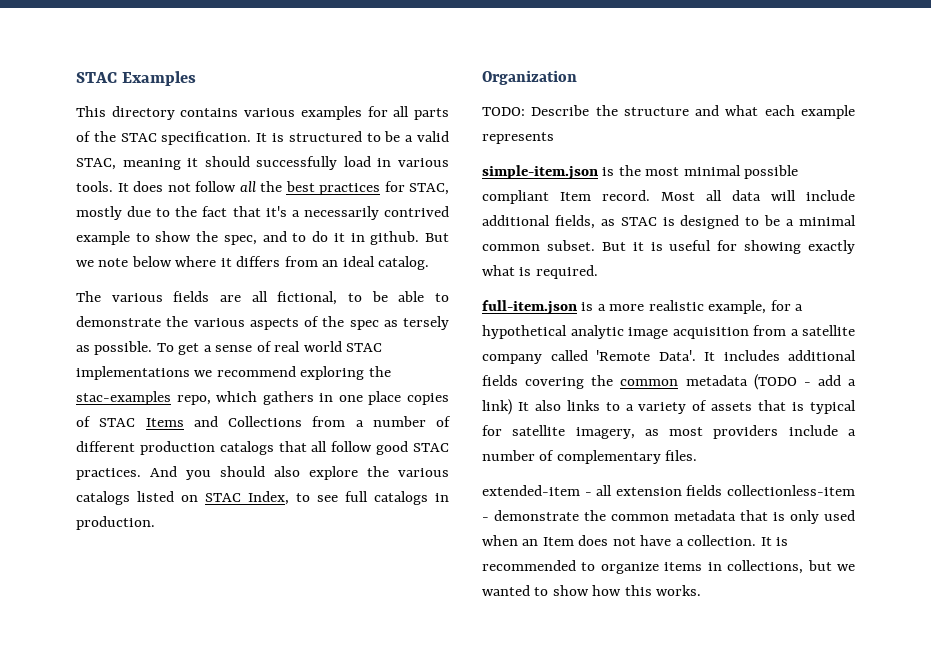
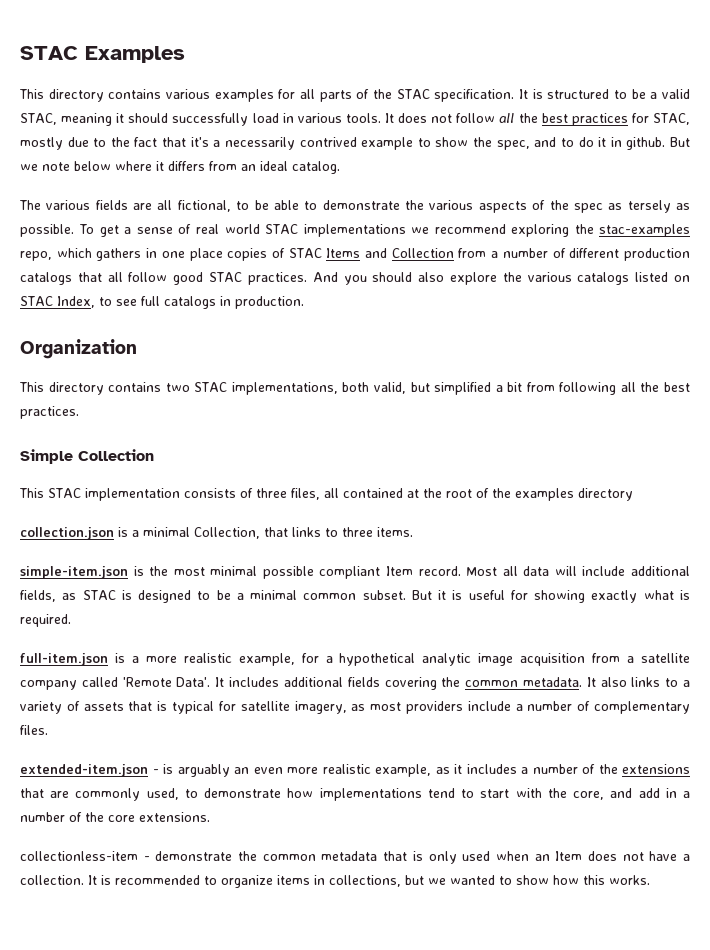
[228,416,302,427] Collections -> [391,248,454,258] Collection
[482,105,855,119] [482,132,554,144] TODO: Describe the structure and what each example represents -> [19,382,690,395] [20,406,79,419] [20,449,154,464] [19,488,633,501] [20,527,413,540] This directory contains two STAC implementations, both valid, but simplified a bit from following all the best practices. // Simple Collection // This STAC implementation consists of three files, all contained at the root of the examples directory // collection.json is a minimal Collection, that links to three items.
[685,374,856,390] [482,399,512,415] metadata (TODO - add a link) -> [522,677,582,687] metadata.
[482,485,723,496] extended-item - all extension fields -> [20,764,690,777] [20,788,691,801] [20,812,210,822] extended-item.json - is arguably an even more realistic example, as it includes a number of the extensions that are commonly used, to demonstrate how implementations tend to start with the core, and add in a number of the core extensions. //

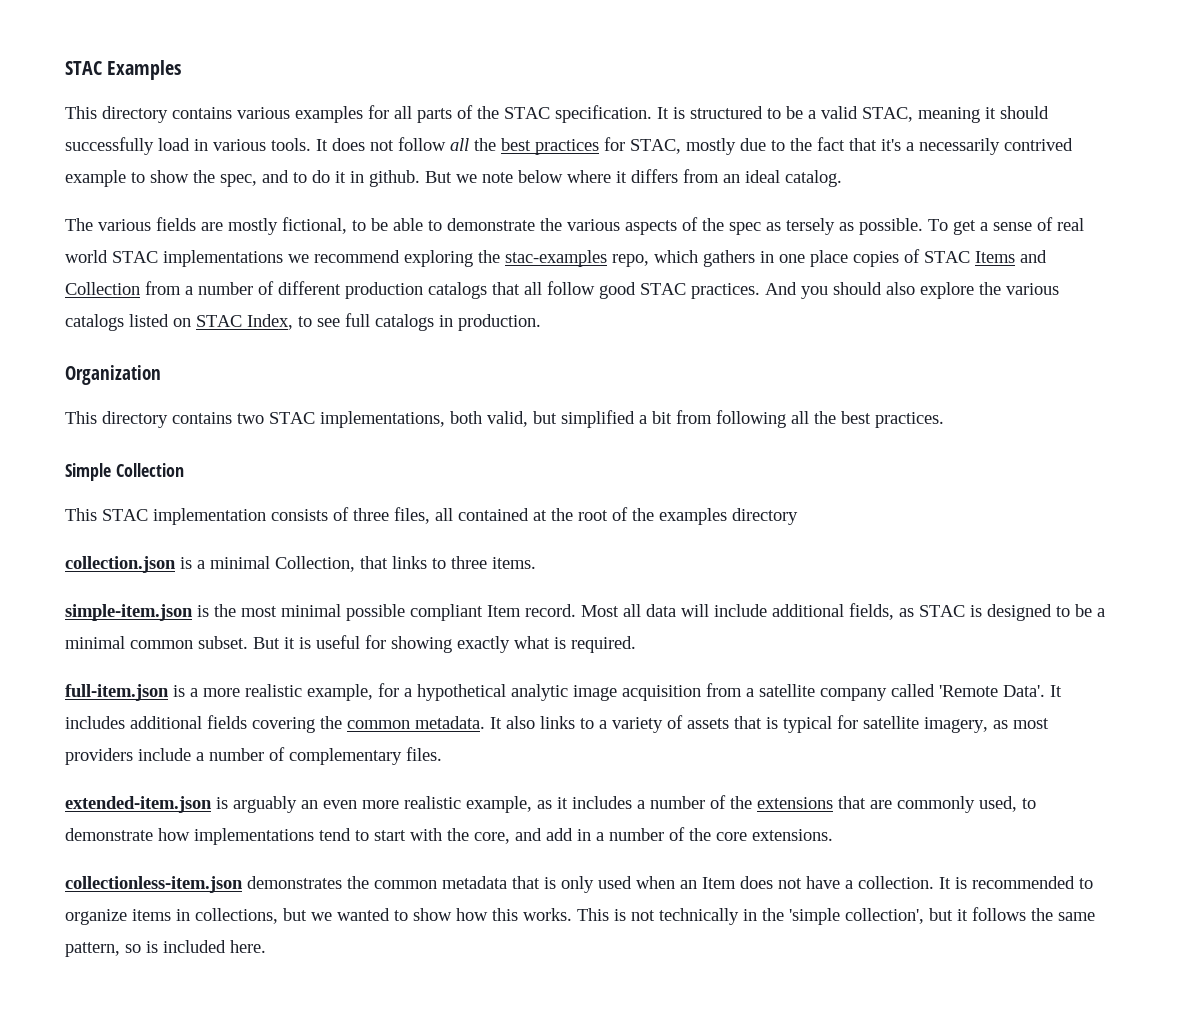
[157,200,173,210] all -> [228,218,278,235] mostly
[152,769,159,774] - -> (212, 804) none
[20,851,233,861] collectionless-item - demonstrate -> [65,876,342,893] collectionless-item.json demonstrates
(650, 880) none -> [577,907,1095,925] [65,940,266,957] This is not technically in the 'simple collection', but it follows the same pattern, so is included here.

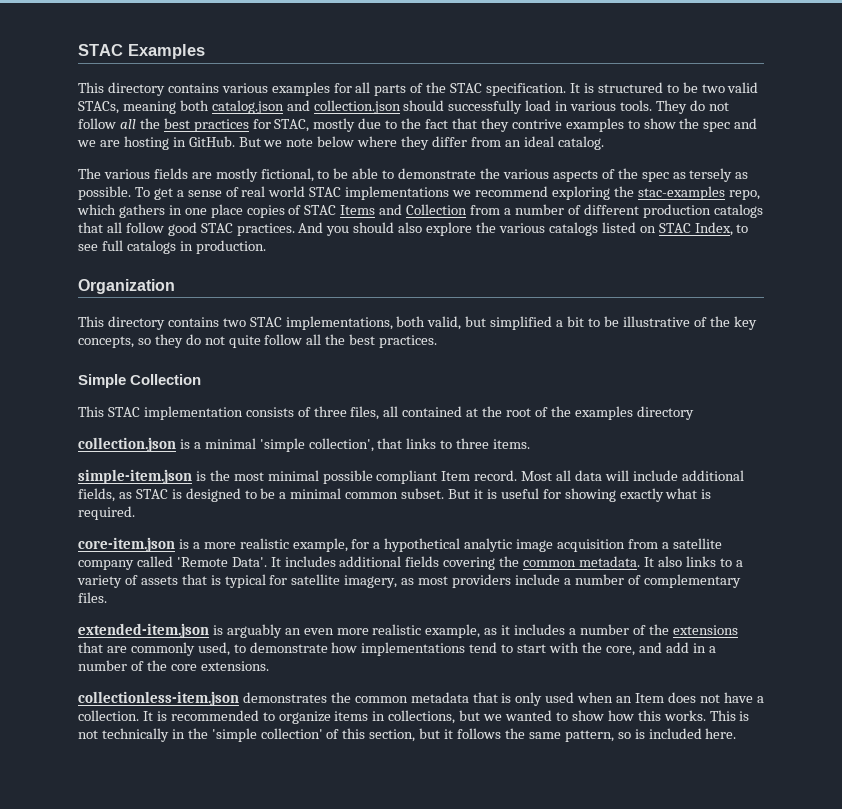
[808,106,996,123] a valid STAC, meaning it -> [701,82,759,93] [78,100,401,114] two valid STACs, meaning both catalog.json and collection.json
[316,138,365,151] It does -> [655,100,705,114] They do
[881,138,1073,155] [65,170,420,187] it's a necessarily contrived example to show the spec, and to do it in github. -> [480,118,758,132] [77,136,235,150] they contrive examples to show the spec and we are hosting in GitHub.
[616,169,678,183] it differs -> [401,136,468,150] they differ
[676,410,786,428] from following -> [587,316,757,330] [78,334,303,348] to be illustrative of the key concepts, so they do not quite follow
[275,556,355,572] Collection, -> [259,438,374,452] 'simple collection',
[65,684,169,701] full-item.json -> [78,537,175,552] core-item.json
[845,908,924,924] collection', -> [260,728,416,742] collection' of this section,

